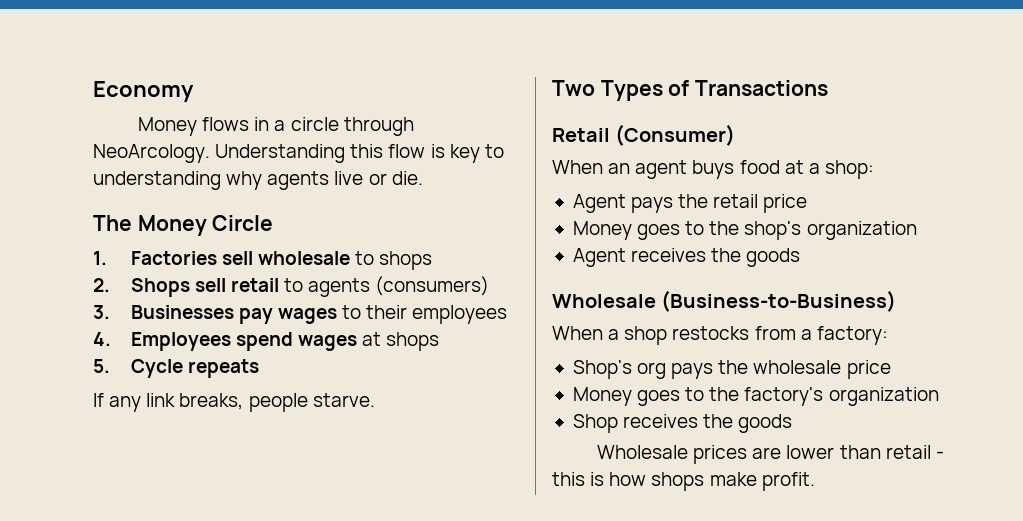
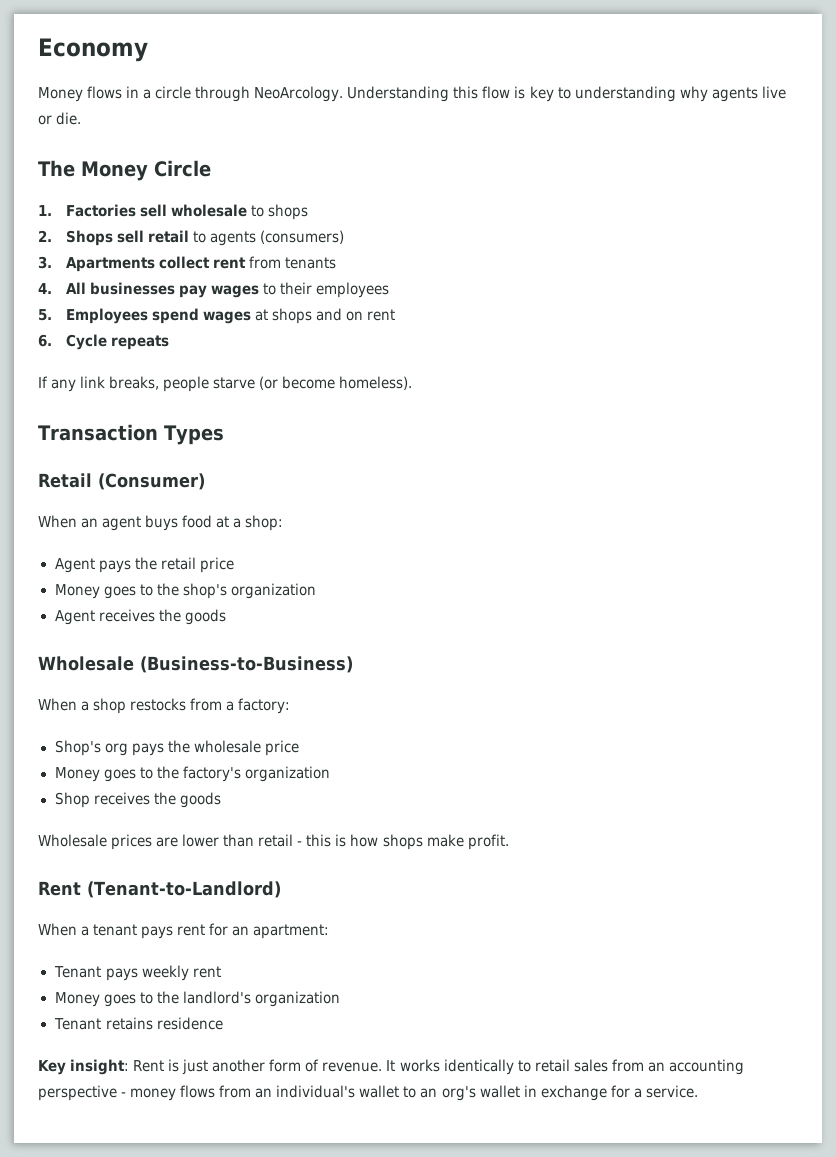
[130,305,234,319] Businesses -> [65,256,337,272] [38,282,175,295] Apartments collect rent from tenants // 4. All businesses
[93,332,111,346] 4. -> [38,309,52,321] 5.
[93,359,110,373] // 5. -> [316,308,396,321] [38,334,52,347] and on rent // 6.
[312,393,375,407] [552,80,595,96] starve. // Two -> [213,376,413,390] [38,424,158,441] starve (or become homeless). // Transaction
[668,80,829,96] of Transactions -> (224, 435) none
(815, 481) none -> [38,881,281,898] [38,923,330,939] [53,965,221,981] [54,991,340,1007] [53,1017,223,1030] [38,1059,744,1075] [38,1085,698,1101] // Rent (Tenant-to-Landlord) // When a tenant pays rent for an apartment: // Tenant pays weekly rent // Money goes to the landlord's organization // Tenant retains residence // Key insight: Rent is just another form of revenue. It works identically to retail sales from an accounting perspective - money flows from an individual's wallet to an org's wallet in exchange for a service.

